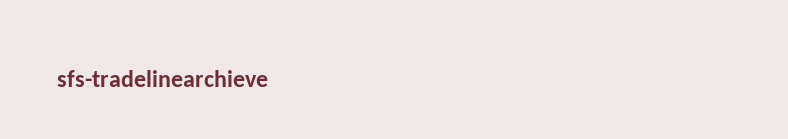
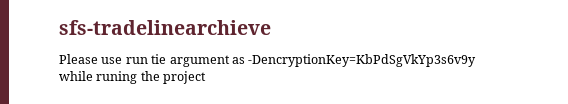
(268, 78) none -> [59,54,477,67] [59,71,207,84] // Please use run tie argument as -DencryptionKey=KbPdSgVkYp3s6v9y while runing the project

